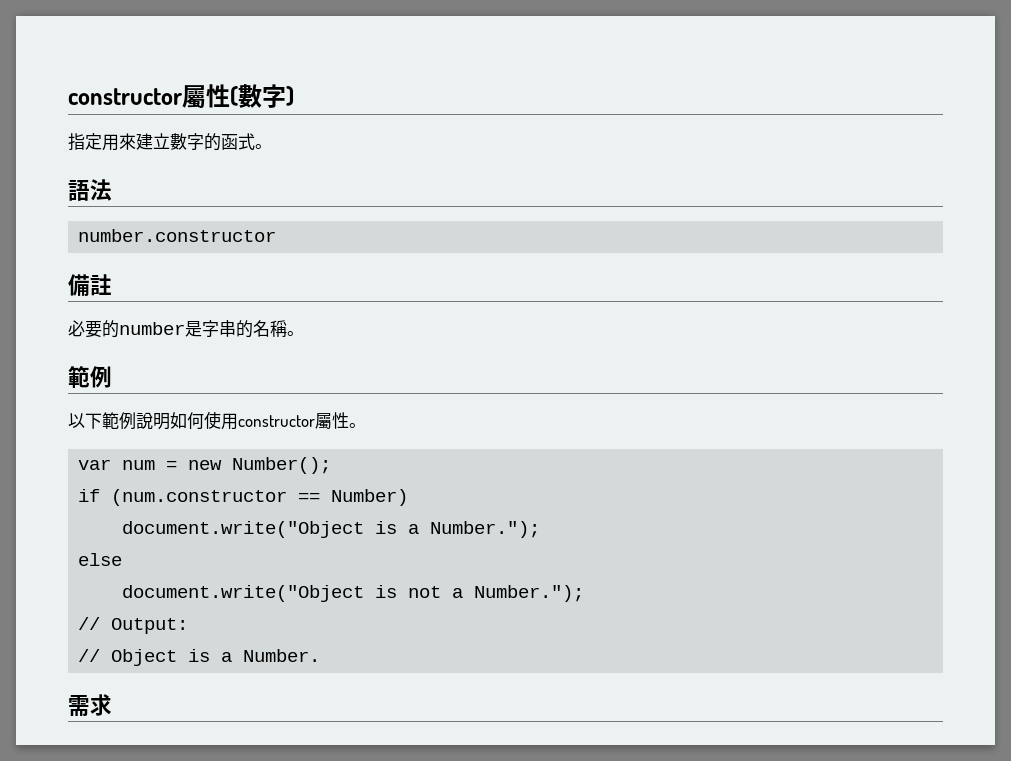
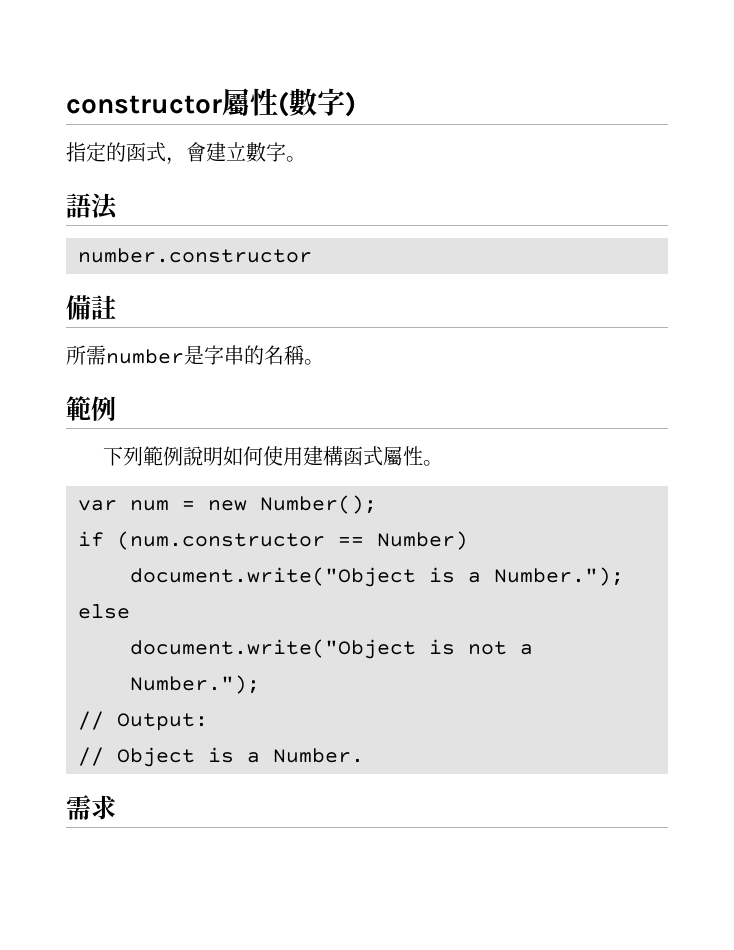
[102,133,136,151] 用來 -> [106,142,206,165] 的函式，會
[204,133,255,151] 的函式 -> (286, 152) none
[68,320,119,338] 必要的 -> [66,345,106,365] 所需
[68,413,102,429] 以下 -> [102,446,143,466] 下列
[238,415,315,427] constructor -> [302,446,383,466] 建構函式

